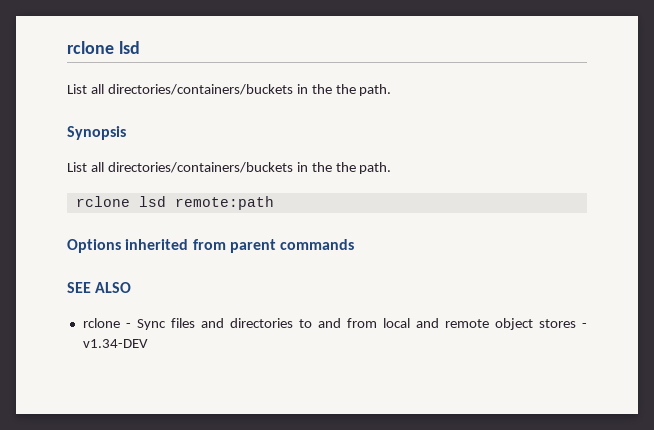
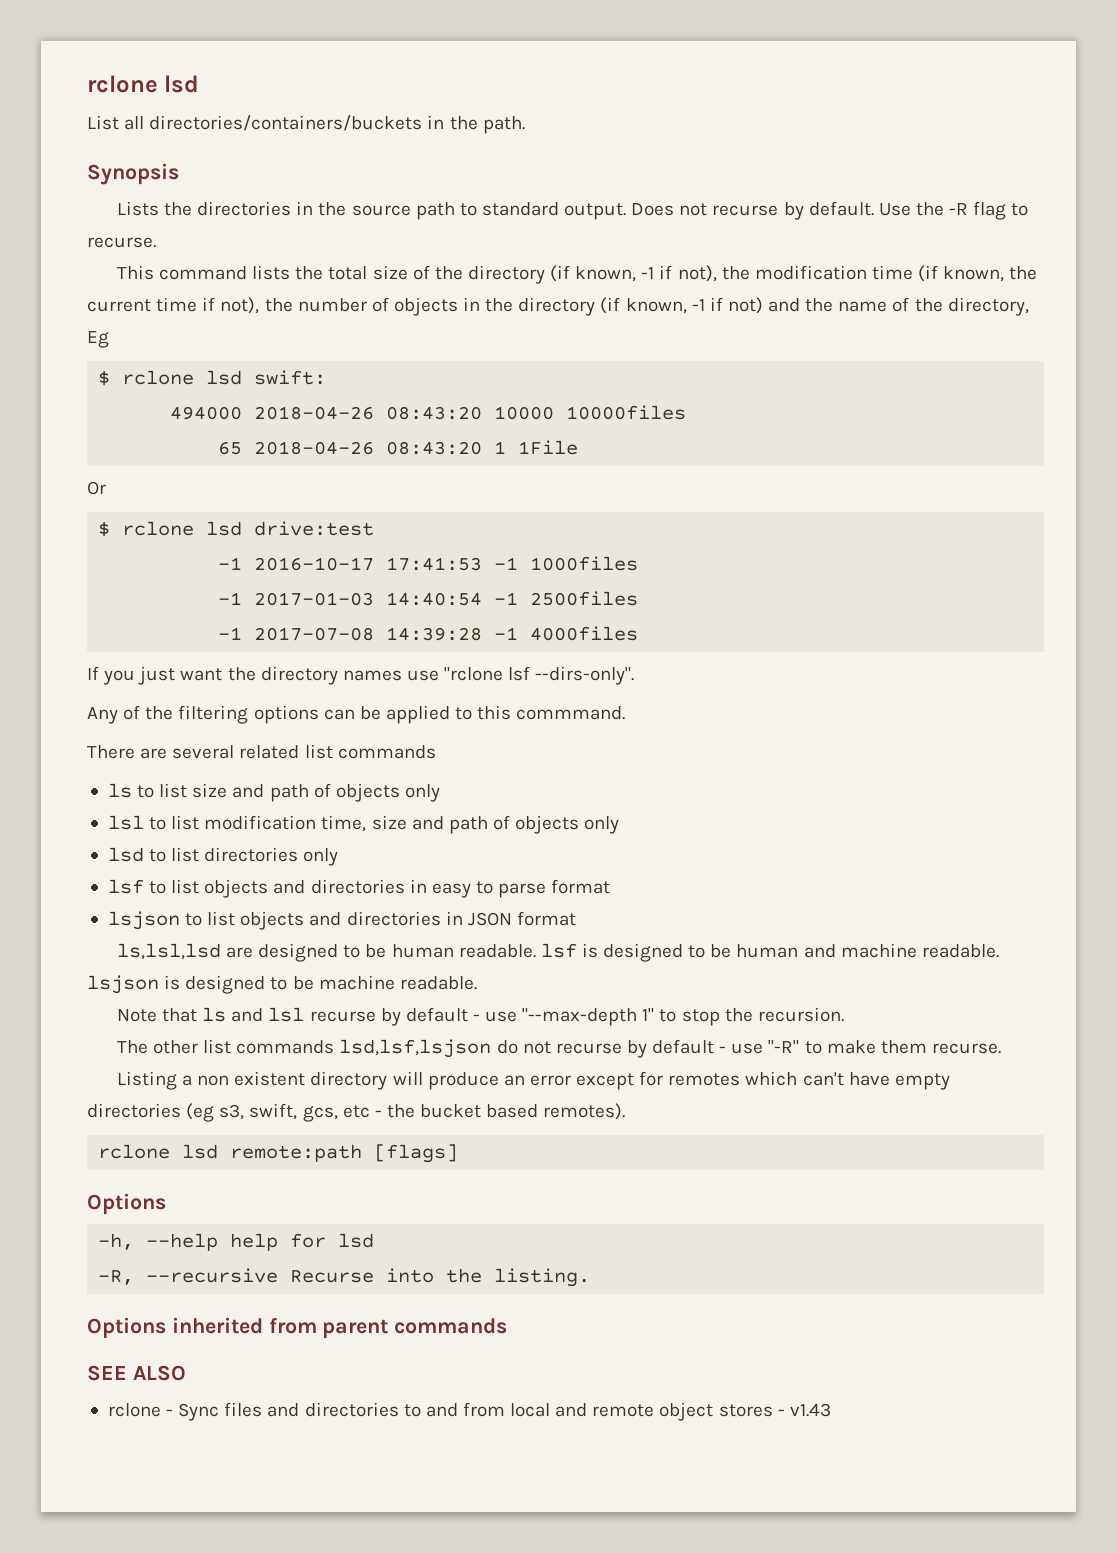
[335,84,356,94] the -> (478, 123) none
[67,162,392,174] [75,196,274,210] List all directories/containers/buckets in the the path. // rclone lsd remote:path -> [116,201,1029,220] [87,237,156,248] [116,265,1038,284] [87,297,1029,316] [87,331,109,348] [98,370,327,386] [170,405,687,420] [218,440,579,455] [87,481,106,495] [98,521,375,537] [218,556,639,571] [218,591,639,606] [218,626,639,641] [87,666,635,685] [87,705,626,724] [87,744,436,759] [107,783,440,802] [107,815,620,834] [107,847,339,866] [107,879,611,898] [107,911,576,930] [116,943,999,962] [87,975,477,994] [116,1007,844,1026] [116,1039,1001,1058] [116,1071,950,1090] [87,1103,626,1122] [98,1144,459,1163] [87,1193,166,1215] [98,1233,375,1251] [98,1268,591,1287] Lists the directories in the source path to standard output. Does not recurse by default. Use the -R flag to recurse. // This command lists the total size of the directory (if known, -1 if not), the modification time (if known, the current time if not), the number of objects in the directory (if known, -1 if not) and the name of the directory, Eg // $ rclone lsd swift: // 494000 2018-04-26 08:43:20 10000 10000files // 65 2018-04-26 08:43:20 1 1File // Or // $ rclone lsd drive:test // -1 2016-10-17 17:41:53 -1 1000files // -1 2017-01-03 14:40:54 -1 2500files // -1 2017-07-08 14:39:28 -1 4000files // If you just want the directory names use "rclone lsf --dirs-only". // Any of the filtering options can be applied to this commmand. // There are several related list commands // ls to list size and path of objects only // lsl to list modification time, size and path of objects only // lsd to list directories only // lsf to list objects and directories in easy to parse format // lsjson to list objects and directories in JSON format // ls,lsl,lsd are designed to be human readable. lsf is designed to be human and machine readable. lsjson is designed to be machine readable. // Note that ls and lsl recurse by default - use "--max-depth 1" to stop the recursion. // The other list commands lsd,lsf,lsjson do not recurse by default - use "-R" to make them recurse. // Listing a non existent directory will produce an error except for remotes which can't have empty directories (eg s3, swift, gcs, etc - the bucket based remotes). // rclone lsd remote:path [flags] // Options // -h, --help help for lsd // -R, --recursive Recurse into the listing.
[82,339,148,348] v1.34-DEV -> [789,1403,831,1417] v1.43

